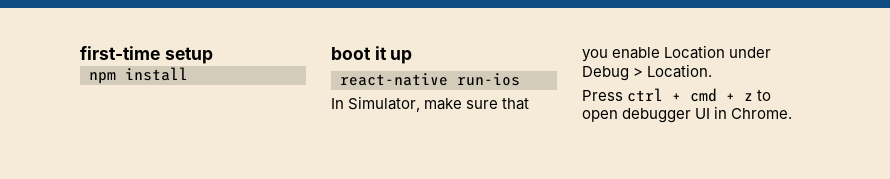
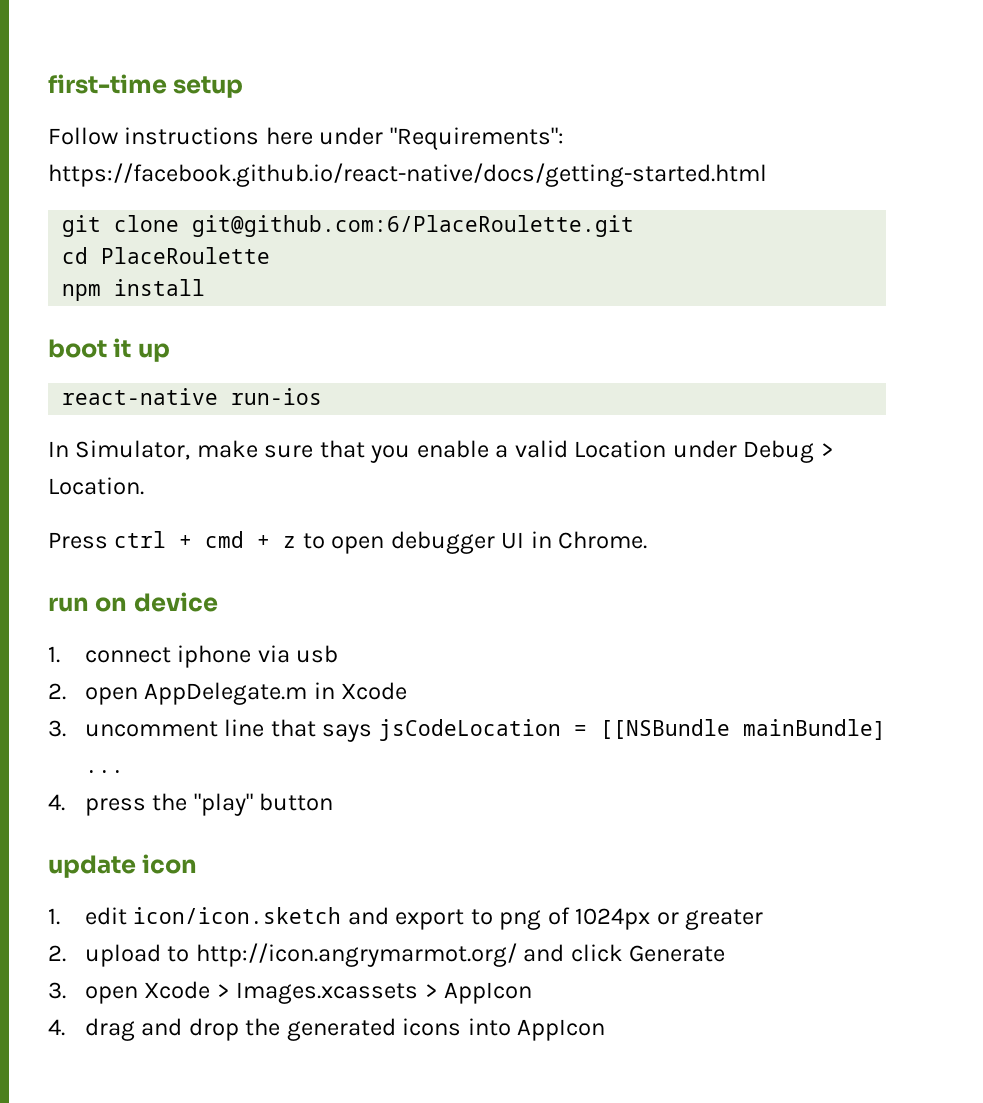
(213, 55) none -> [48,127,564,150] [48,163,767,187] [62,215,635,237] [62,247,271,264] // Follow instructions here under "Requirements": https://facebook.github.io/react-native/docs/getting-started.html // git clone git@github.com:6/PlaceRoulette.git // cd PlaceRoulette
(661, 53) none -> [495,440,568,458] a valid
(793, 113) none -> [48,592,218,612] [48,645,339,668] [48,682,408,705] [48,719,886,742] [84,770,124,773] [48,793,334,816] [48,854,198,878] [48,907,764,930] [48,943,726,967] [48,981,533,1004] [48,1018,606,1041] // run on device // 1. connect iphone via usb // 2. open AppDelegate.m in Xcode // 3. uncomment line that says jsCodeLocation = [[NSBundle mainBundle] ... // 4. press the "play" button // update icon // 1. edit icon/icon.sketch and export to png of 1024px or greater // 2. upload to http://icon.angrymarmot.org/ and click Generate // 3. open Xcode > Images.xcassets > AppIcon // 4. drag and drop the generated icons into AppIcon

